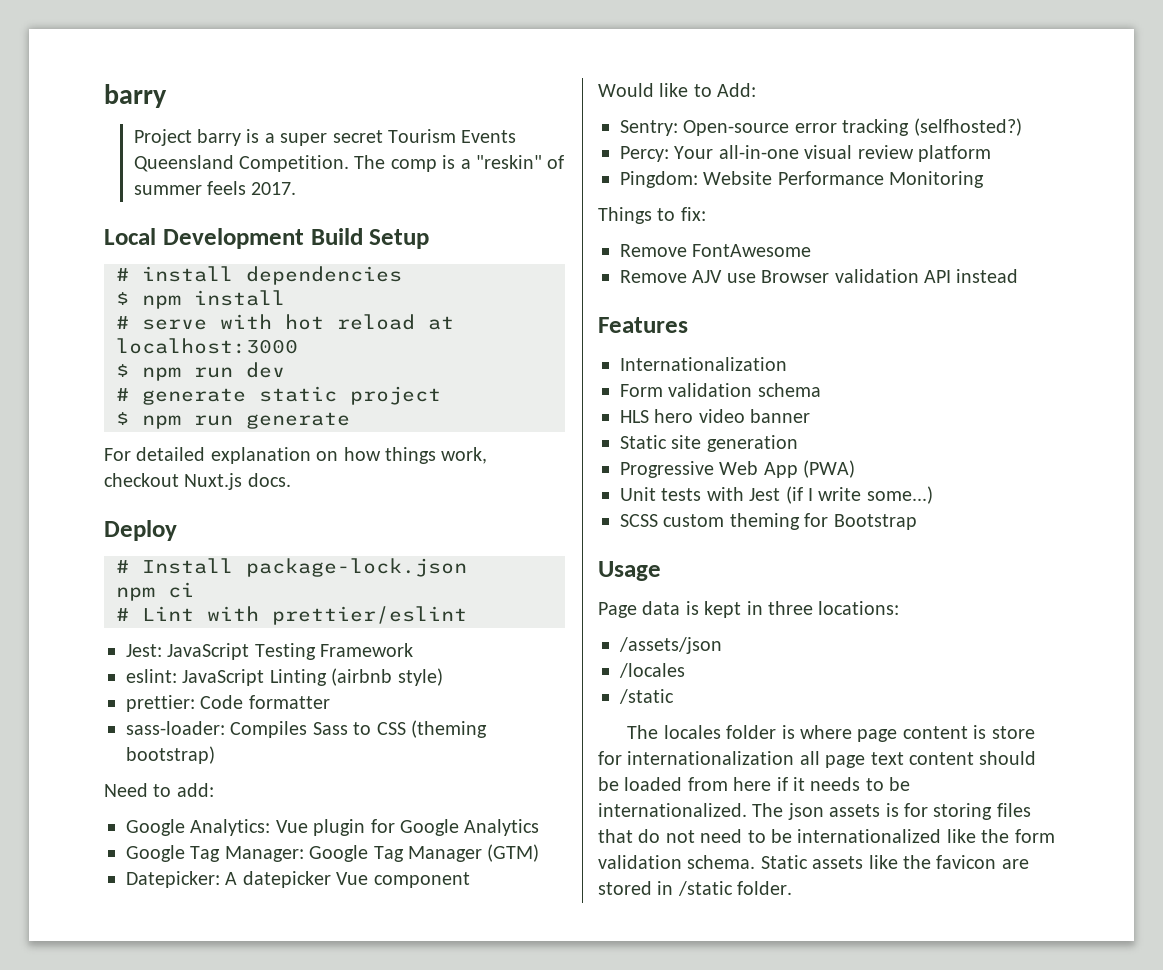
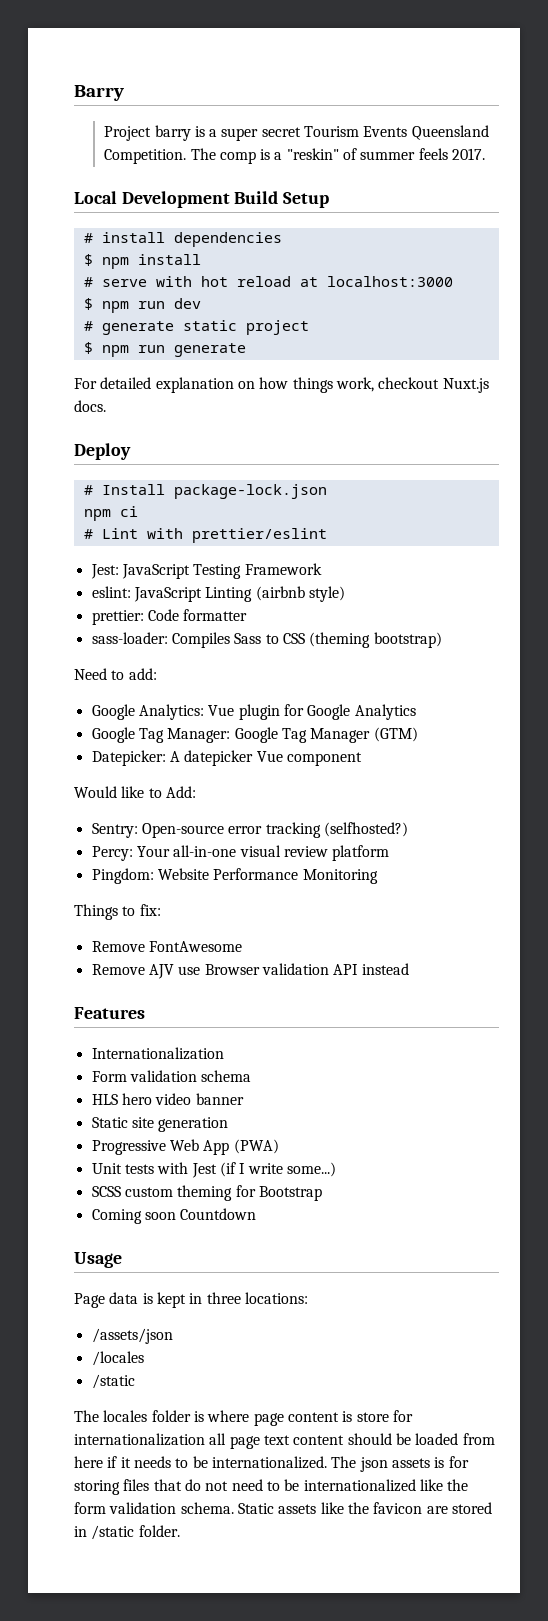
[104,84,167,108] barry -> [74,85,124,101] Barry
(917, 522) none -> [91,1208,257,1224] // Coming soon Countdown

